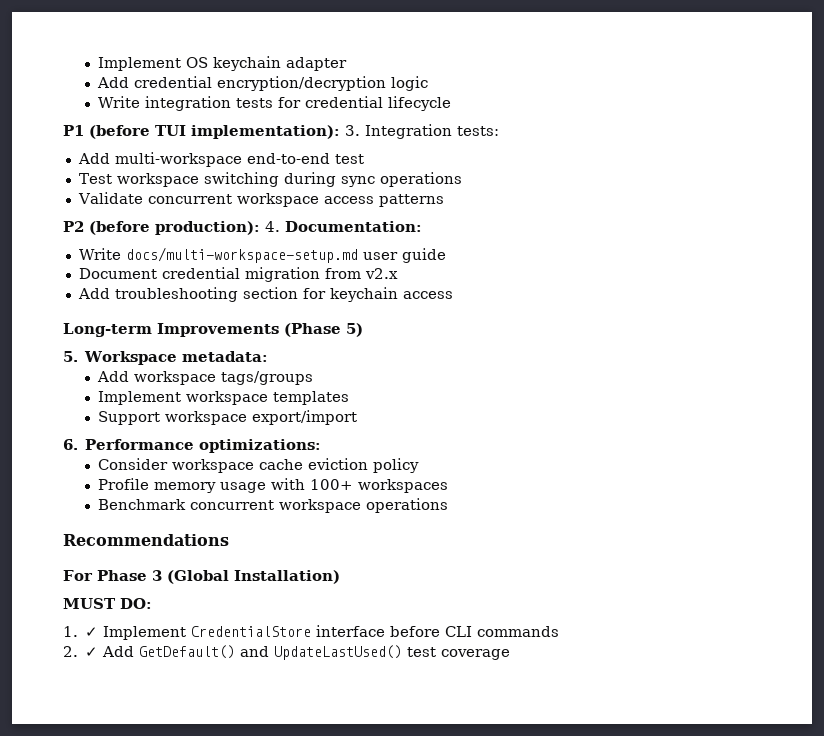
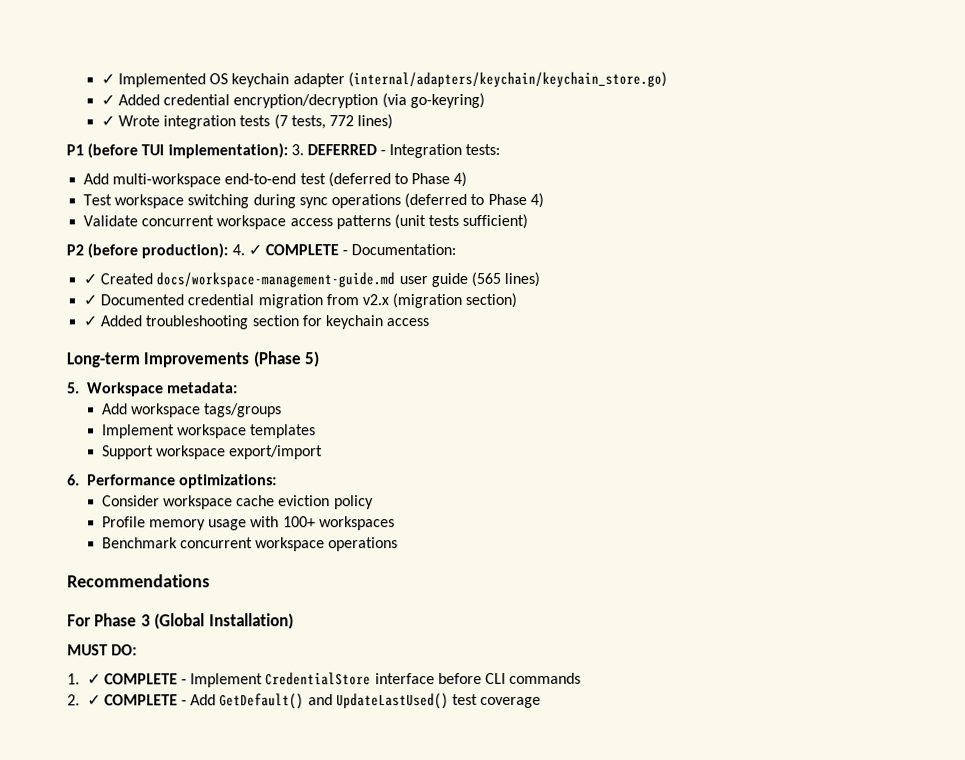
[98,57,182,71] Implement -> [100,73,207,88] ✓ Implemented
[97,76,429,91] [98,96,452,111] // Add credential encryption/decryption logic // Write integration tests for credential lifecycle -> [347,71,667,88] [100,92,485,109] [100,114,394,130] (internal/adapters/keychain/keychain_store.go) // ✓ Added credential encryption/decryption (via go-keyring) // ✓ Wrote integration tests (7 tests, 772 lines)
(360, 130) none -> [306,144,387,156] DEFERRED -
(364, 159) none -> [327,172,468,188] (deferred to Phase 4)
(462, 179) none -> [404,192,544,209] (deferred to Phase 4)
(444, 200) none -> [393,213,529,230] (unit tests sufficient)
[285,221,422,232] [78,247,446,263] [78,268,157,279] Documentation: // Write docs/multi-workspace-setup.md user guide // Document -> [247,244,457,256] [83,271,541,288] [83,294,185,306] ✓ COMPLETE - Documentation: // ✓ Created docs/workspace-management-guide.md user guide (565 lines) // ✓ Documented
[77,288,110,299] // Add -> [392,292,518,309] [83,315,143,327] (migration section) // ✓ Added
(99, 632) none -> [103,673,188,685] COMPLETE -
(99, 652) none -> [103,694,188,706] COMPLETE -

